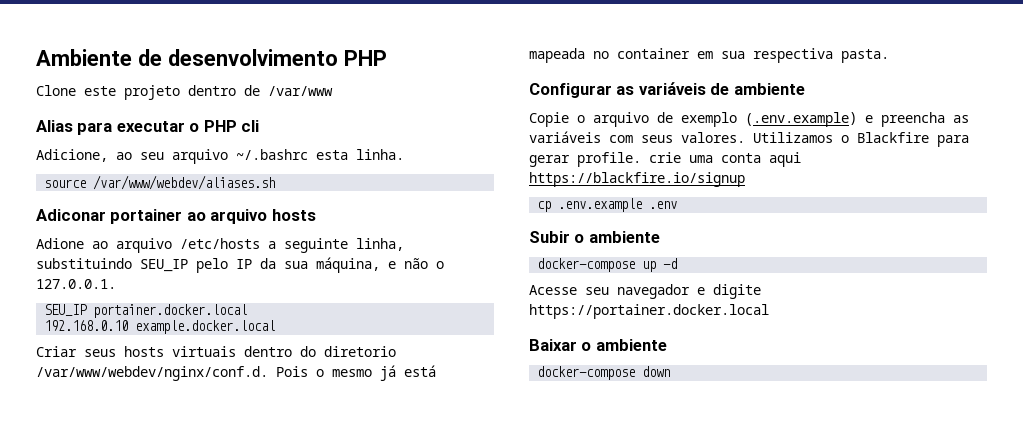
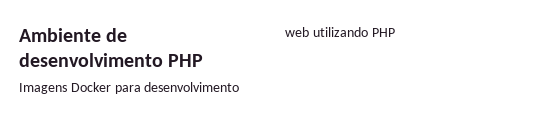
[36,85,333,100] [36,120,260,135] [36,149,404,164] [44,175,276,190] [36,209,316,224] [36,238,404,253] [36,257,444,273] [36,279,116,289] [44,304,248,318] [44,320,276,334] [36,346,396,357] [36,365,436,381] [529,48,889,63] [529,82,805,98] [529,112,969,127] [529,131,969,147] [529,152,801,167] [529,172,745,187] [537,198,678,212] [529,231,660,243] [537,258,678,272] [529,284,761,299] [529,304,769,319] [529,339,667,351] [537,366,671,380] Clone este projeto dentro de /var/www // Alias para executar o PHP cli // Adicione, ao seu arquivo ~/.bashrc esta linha. // source /var/www/webdev/aliases.sh // Adiconar portainer ao arquivo hosts // Adione ao arquivo /etc/hosts a seguinte linha, substituindo SEU_IP pelo IP da sua máquina, e não o 127.0.0.1. // SEU_IP portainer.docker.local // 192.168.0.10 example.docker.local // Criar seus hosts virtuais dentro do diretorio /var/www/webdev/nginx/conf.d. Pois o mesmo já está mapeada no container em sua respectiva pasta. // Configurar as variáveis de ambiente // Copie o arquivo de exemplo (.env.example) e preencha as variáveis com seus valores. Utilizamos o Blackfire para gerar profile. crie uma conta aqui https://blackfire.io/signup // cp .env.example .env // Subir o ambiente // docker-compose up -d // Acesse seu navegador e digite https://portainer.docker.local // Baixar o ambiente // docker-compose down -> [19,82,240,94] [285,27,395,37] Imagens Docker para desenvolvimento web utilizando PHP

